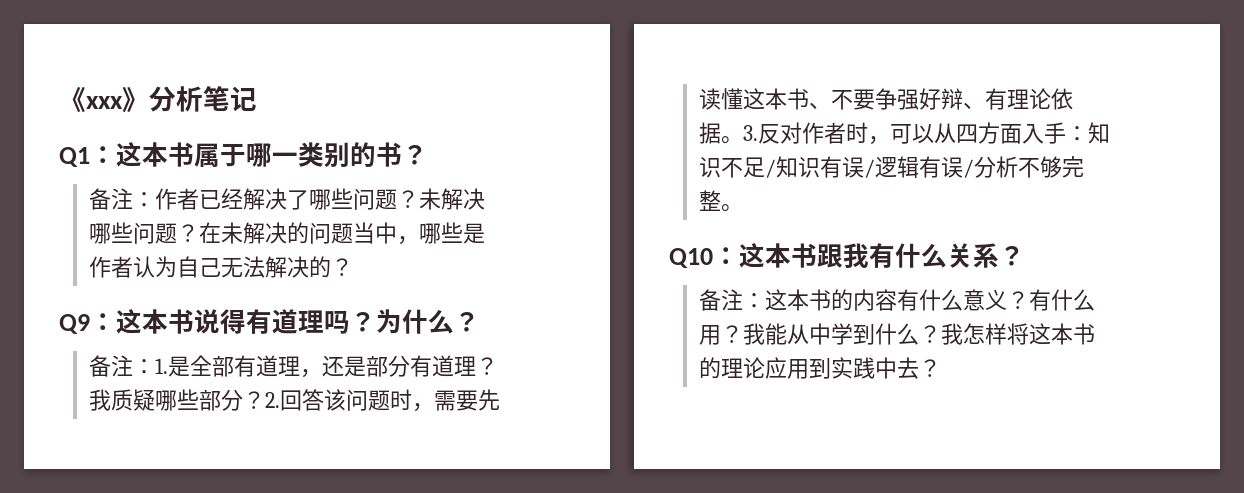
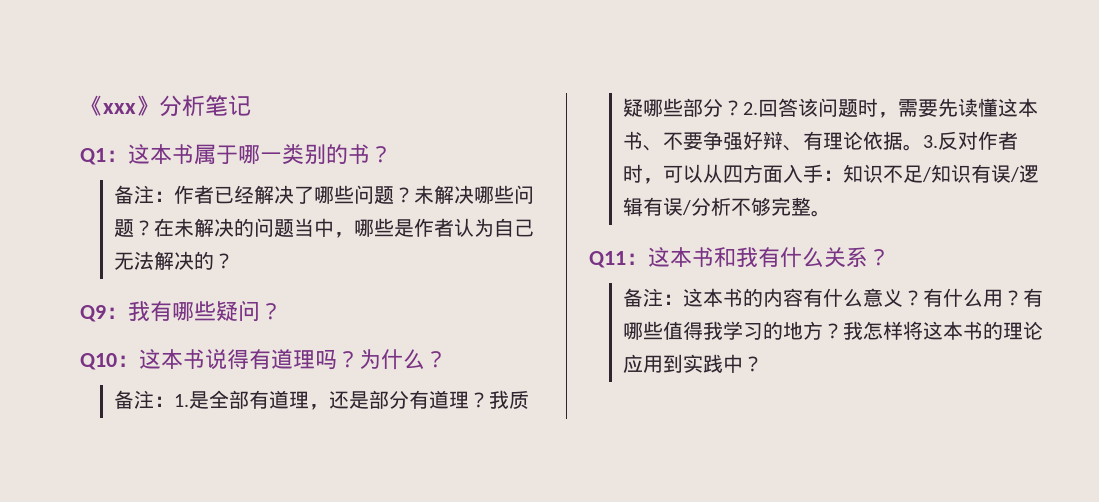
(116, 322) none -> [128,300,282,322] [80,353,139,370] 我有哪些疑问？ // Q10：
[669,243,843,268] Q10：这本书跟 -> [589,247,736,268] Q11：这本书和
[742,323,919,345] 我能从中学到什么 -> [1023,288,1044,307] [623,321,824,340] 有哪些值得我学习的地方
[896,357,919,379] 去 -> (744, 363) none

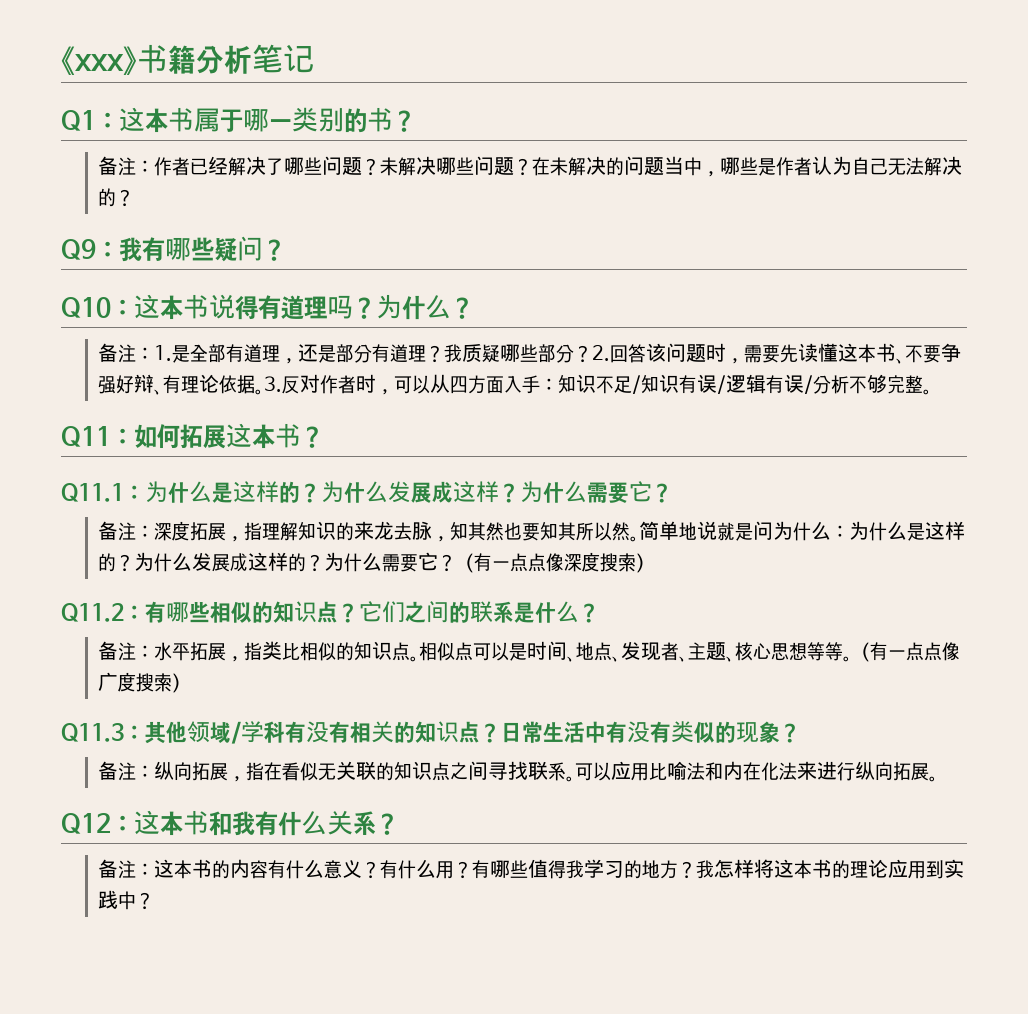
(159, 105) none -> [137,44,196,74] 书籍
(648, 259) none -> [134,423,324,449] [61,481,673,503] [98,521,966,542] [98,552,655,573] [61,601,600,623] [98,641,961,662] [98,672,191,693] [61,721,801,744] [98,761,939,782] [61,813,134,834] 如何拓展这本书？ // Q11.1：为什么是这样的？为什么发展成这样？为什么需要它？ // 备注：深度拓展，指理解知识的来龙去脉，知其然也要知其所以然。简单地说就是问为什么：为什么是这样的？为什么发展成这样的？为什么需要它？（有一点点像深度搜索） // Q11.2：有哪些相似的知识点？它们之间的联系是什么？ // 备注：水平拓展，指类比相似的知识点。相似点可以是时间、地点、发现者、主题、核心思想等等。（有一点点像广度搜索） // Q11.3：其他领域/学科有没有相关的知识点？日常生活中有没有类似的现象？ // 备注：纵向拓展，指在看似无关联的知识点之间寻找联系。可以应用比喻法和内在化法来进行纵向拓展。 // Q12：

